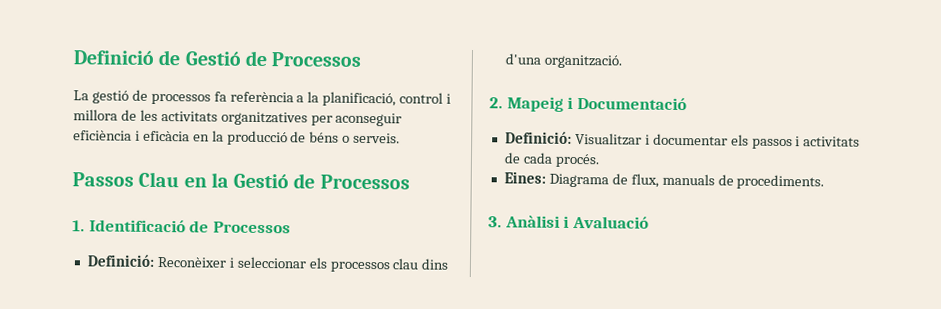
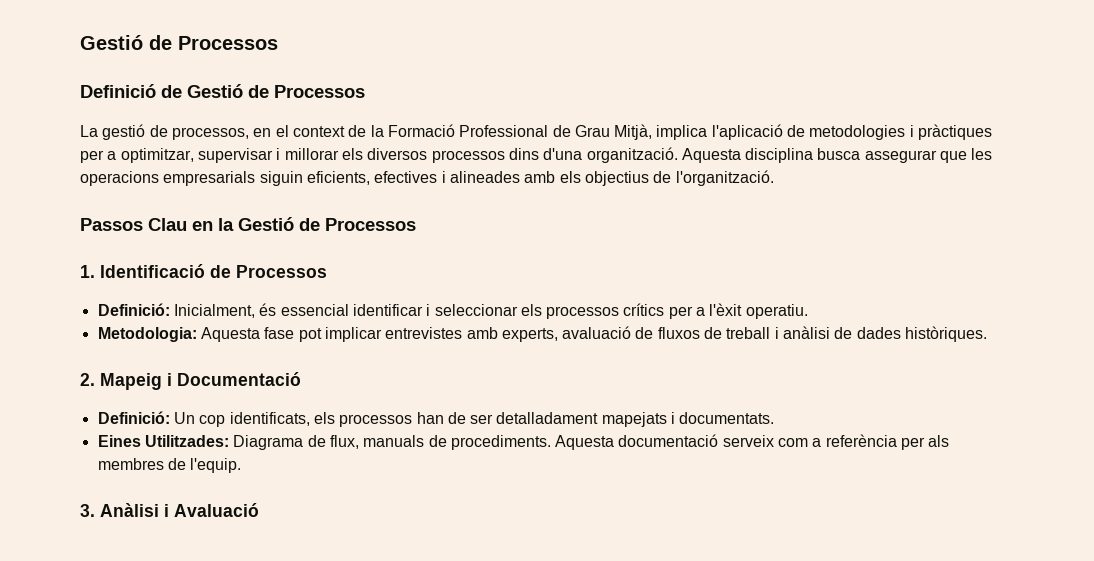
(73, 57) none -> [80,35,278,50] Gestió de Processos //
[150,91,452,107] [73,109,403,127] [73,130,401,146] processos fa referència a la planificació, control i millora de les activitats organitzatives per aconseguir eficiència i eficàcia en la producció de béns o serveis. -> [171,124,993,140] [80,147,993,163] [80,170,774,186] processos, en el context de la Formació Professional de Grau Mitjà, implica l'aplicació de metodologies i pràctiques per a optimitzar, supervisar i millorar els diversos processos dins d'una organització. Aquesta disciplina busca assegurar que les operacions empresarials siguin eficients, efectives i alineades amb els objectius de l'organització.
[156,256,449,273] [504,53,622,69] Reconèixer i seleccionar els processos clau dins d'una organització. -> [173,303,808,319] [97,326,988,342] Inicialment, és essencial identificar i seleccionar els processos crítics per a l'èxit operatiu. // Metodologia: Aquesta fase pot implicar entrevistes amb experts, avaluació de fluxos de treball i anàlisi de dades històriques.
[574,132,861,150] [503,152,600,168] [503,171,546,184] Visualitzar i documentar els passos i activitats de cada procés. // Eines: -> [173,412,775,427] [97,435,229,447] Un cop identificats, els processos han de ser detalladament mapejats i documentats. // Eines Utilitzades:
(825, 182) none -> [555,434,950,450] [97,458,242,473] Aquesta documentació serveix com a referència per als membres de l'equip.

